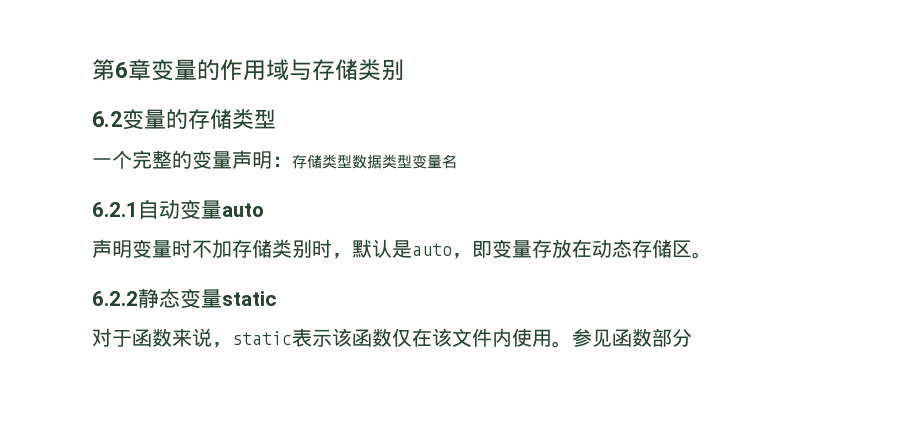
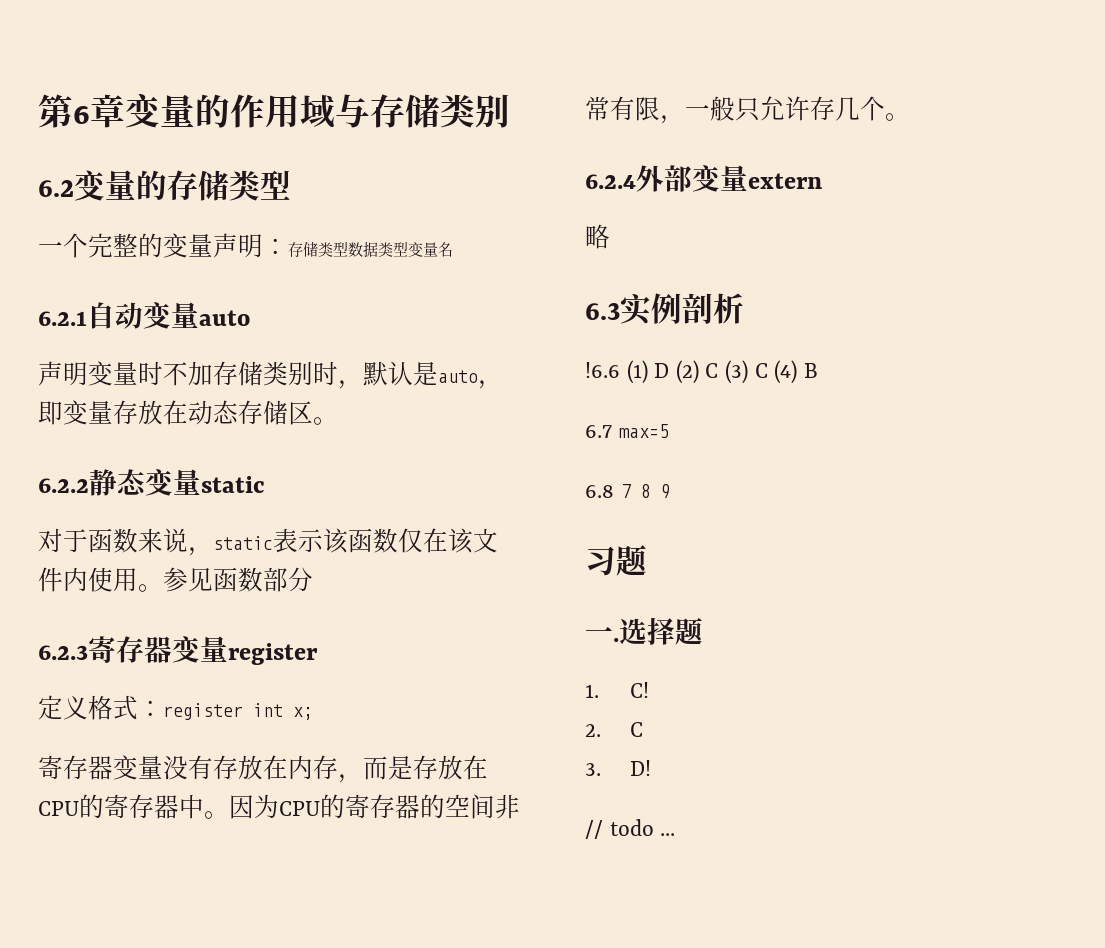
(692, 337) none -> [38,636,318,665] [38,695,313,720] [38,755,488,783] [38,794,520,819] [585,96,910,124] [585,165,822,192] [585,224,610,249] [585,293,744,326] [585,360,818,384] [585,424,669,438] [585,484,671,499] [585,545,647,576] [585,617,703,645] [585,682,649,698] [585,722,643,737] [585,760,651,776] [585,819,676,839] // 6.2.3寄存器变量register // 定义格式：register int x; // 寄存器变量没有存放在内存，而是存放在CPU的寄存器中。因为CPU的寄存器的空间非常有限，一般只允许存几个。 // 6.2.4外部变量extern // 略 // 6.3实例剖析 // !6.6 (1) D (2) C (3) C (4) B // 6.7 max=5 // 6.8 7 8 9 // 习题 // 一.选择题 // 1. C! // 2. C // 3. D! // // todo ...

